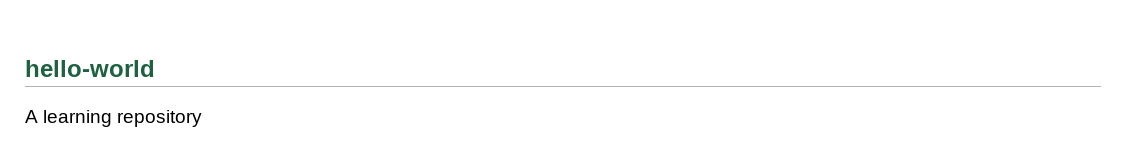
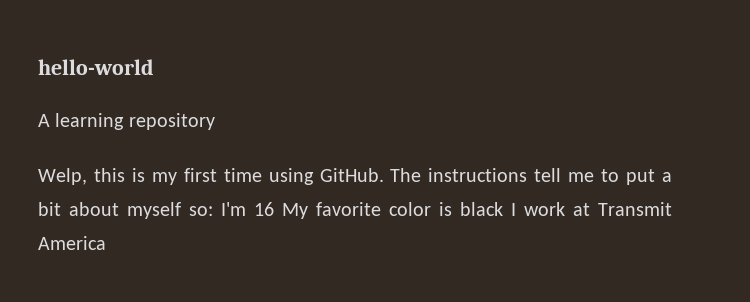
(203, 118) none -> [38,168,673,185] [38,202,672,219] [38,236,106,250] // Welp, this is my first time using GitHub. The instructions tell me to put a bit about myself so: I'm 16 My favorite color is black I work at Transmit America

